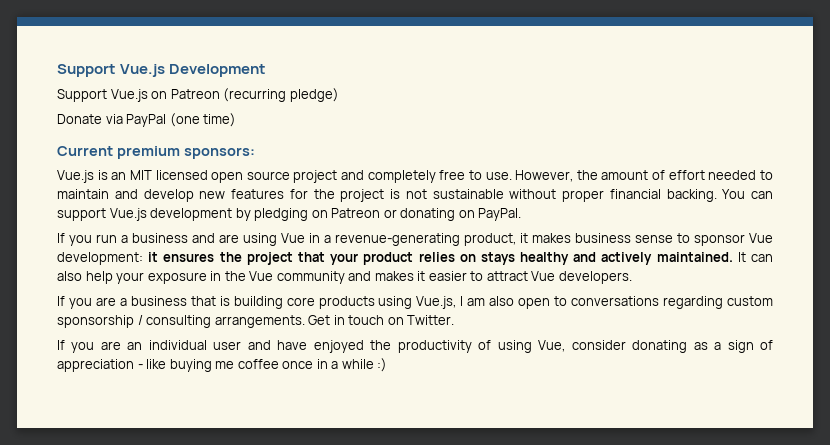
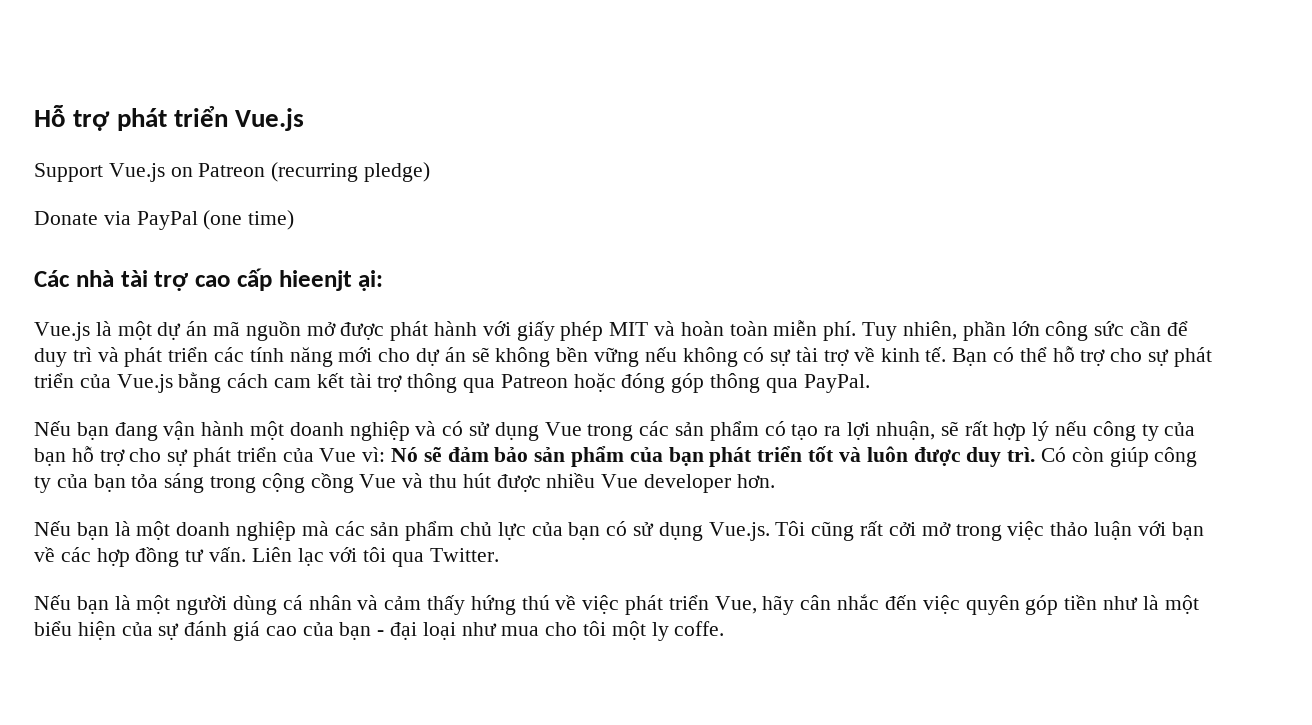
[57,64,267,77] Support Vue.js Development -> [34,105,305,131] Hỗ trợ phát triển Vue.js
[57,146,255,159] [57,170,774,183] [57,189,773,202] [57,208,522,221] [57,233,773,246] [57,252,773,265] [57,271,632,284] [57,296,773,309] [57,315,455,328] [57,340,774,353] [57,358,388,372] Current premium sponsors: // Vue.js is an MIT licensed open source project and completely free to use. However, the amount of effort needed to maintain and develop new features for the project is not sustainable without proper financial backing. You can support Vue.js development by pledging on Patreon or donating on PayPal. // If you run a business and are using Vue in a revenue-generating product, it makes business sense to sponsor Vue development: it ensures the project that your product relies on stays healthy and actively maintained. It can also help your exposure in the Vue community and makes it easier to attract Vue developers. // If you are a business that is building core products using Vue.js, I am also open to conversations regarding custom sponsorship / consulting arrangements. Get in touch on Twitter. // If you are an individual user and have enjoyed the productivity of using Vue, consider donating as a sign of appreciation - like buying me coffee once in a while :) -> [34,268,384,291] [34,320,1188,341] [34,346,1212,367] [34,372,870,393] [34,421,1196,441] [34,446,1198,467] [34,473,775,493] [34,521,1204,541] [34,547,499,567] [34,594,1199,615] [34,621,725,641] Các nhà tài trợ cao cấp hieenjt ại: // Vue.js là một dự án mã nguồn mở được phát hành với giấy phép MIT và hoàn toàn miễn phí. Tuy nhiên, phần lớn công sức cần để duy trì và phát triển các tính năng mới cho dự án sẽ không bền vững nếu không có sự tài trợ về kinh tế. Bạn có thể hỗ trợ cho sự phát triển của Vue.js bằng cách cam kết tài trợ thông qua Patreon hoặc đóng góp thông qua PayPal. // Nếu bạn đang vận hành một doanh nghiệp và có sử dụng Vue trong các sản phẩm có tạo ra lợi nhuận, sẽ rất hợp lý nếu công ty của bạn hỗ trợ cho sự phát triển của Vue vì: Nó sẽ đảm bảo sản phẩm của bạn phát triển tốt và luôn được duy trì. Có còn giúp công ty của bạn tỏa sáng trong cộng cồng Vue và thu hút được nhiều Vue developer hơn. // Nếu bạn là một doanh nghiệp mà các sản phẩm chủ lực của bạn có sử dụng Vue.js. Tôi cũng rất cởi mở trong việc thảo luận với bạn về các hợp đồng tư vấn. Liên lạc với tôi qua Twitter. // Nếu bạn là một người dùng cá nhân và cảm thấy hứng thú về việc phát triển Vue, hãy cân nhắc đến việc quyên góp tiền như là một biểu hiện của sự đánh giá cao của bạn - đại loại như mua cho tôi một ly coffe.

